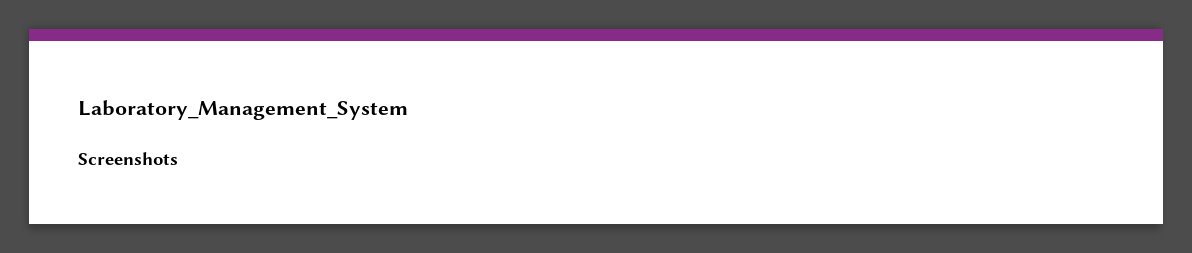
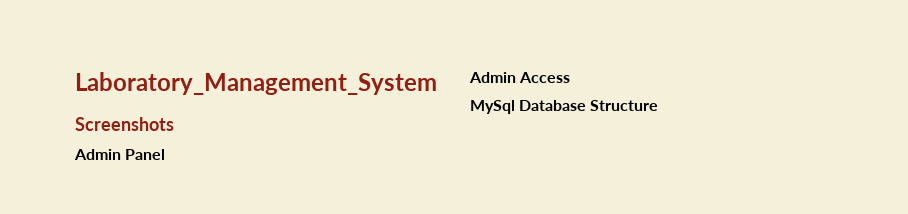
(178, 158) none -> [74,149,166,160] [469,72,571,83] [470,100,659,114] // Admin Panel // Admin Access // MySql Database Structure

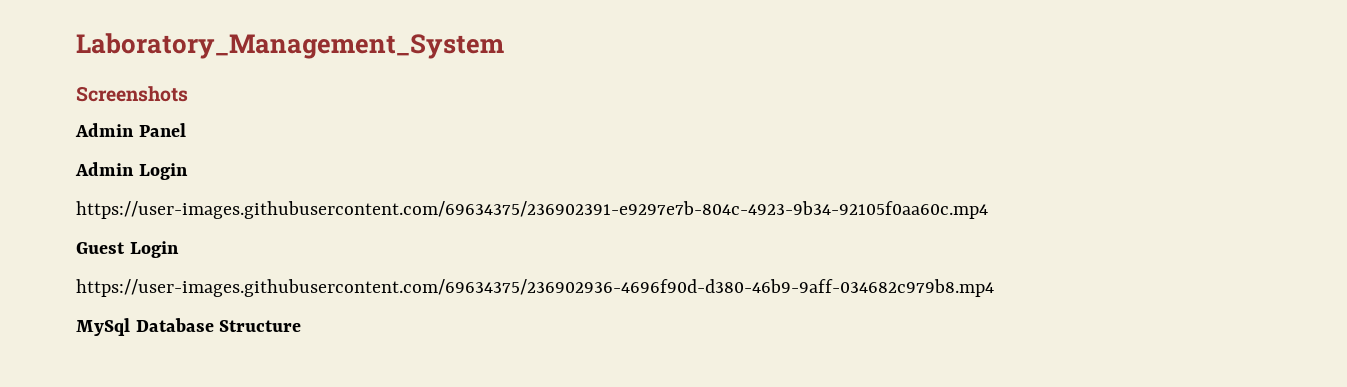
[519,72,571,83] Access -> [138,163,188,180] [76,201,988,219] [76,241,179,258] [76,279,994,297] Login // https://user-images.githubusercontent.com/69634375/236902391-e9297e7b-804c-4923-9b34-92105f0aa60c.mp4 // Guest Login // https://user-images.githubusercontent.com/69634375/236902936-4696f90d-d380-46b9-9aff-034682c979b8.mp4

